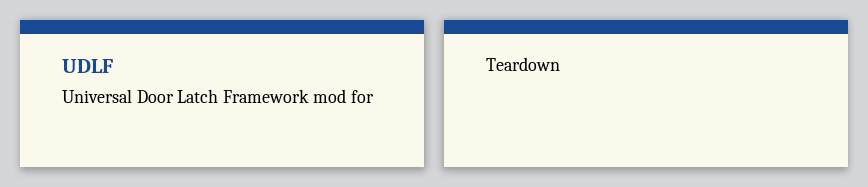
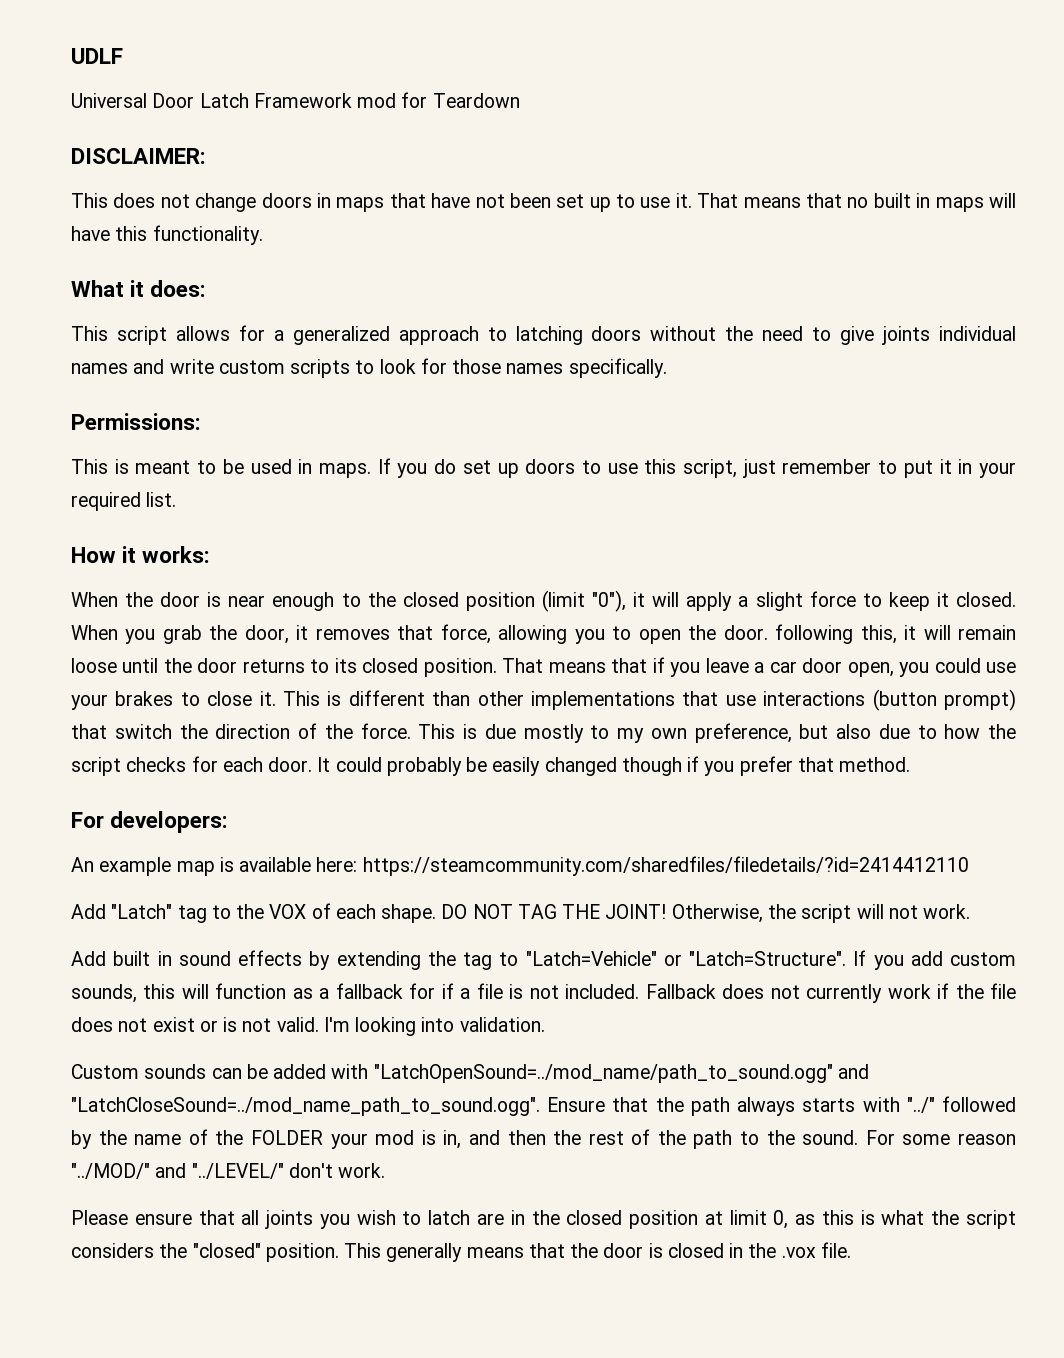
(560, 64) none -> [71,148,206,164] [71,193,1017,212] [71,225,263,245] [71,280,207,297] [71,325,1016,345] [71,358,667,378] [71,413,201,430] [71,458,1017,478] [71,492,177,511] [71,546,211,563] [71,590,1016,612] [71,624,1017,644] [71,657,1017,677] [71,689,1016,711] [71,723,1016,743] [71,756,911,776] [71,811,229,833] [71,856,969,876] [71,903,971,923] [71,950,1016,970] [71,983,1017,1003] [71,1017,545,1036] [71,1064,869,1083] [71,1096,1016,1116] [71,1129,1017,1149] [71,1163,386,1179] [71,1210,1016,1229] [71,1242,851,1262] // DISCLAIMER: // This does not change doors in maps that have not been set up to use it. That means that no built in maps will have this functionality. // What it does: // This script allows for a generalized approach to latching doors without the need to give joints individual names and write custom scripts to look for those names specifically. // Permissions: // This is meant to be used in maps. If you do set up doors to use this script, just remember to put it in your required list. // How it works: // When the door is near enough to the closed position (limit "0"), it will apply a slight force to keep it closed. When you grab the door, it removes that force, allowing you to open the door. following this, it will remain loose until the door returns to its closed position. That means that if you leave a car door open, you could use your brakes to close it. This is different than other implementations that use interactions (button prompt) that switch the direction of the force. This is due mostly to my own preference, but also due to how the script checks for each door. It could probably be easily changed though if you prefer that method. // For developers: // An example map is available here: https://steamcommunity.com/sharedfiles/filedetails/?id=2414412110 // Add "Latch" tag to the VOX of each shape. DO NOT TAG THE JOINT! Otherwise, the script will not work. // Add built in sound effects by extending the tag to "Latch=Vehicle" or "Latch=Structure". If you add custom sounds, this will function as a fallback for if a file is not included. Fallback does not currently work if the file does not exist or is not valid. I'm looking into validation. // Custom sounds can be added with "LatchOpenSound=../mod_name/path_to_sound.ogg" and "LatchCloseSound=../mod_name_path_to_sound.ogg". Ensure that the path always starts with "../" followed by the name of the FOLDER your mod is in, and then the rest of the path to the sound. For some reason "../MOD/" and "../LEVEL/" don't work. // Please ensure that all joints you wish to latch are in the closed position at limit 0, as this is what the script considers the "closed" position. This generally means that the door is closed in the .vox file.

